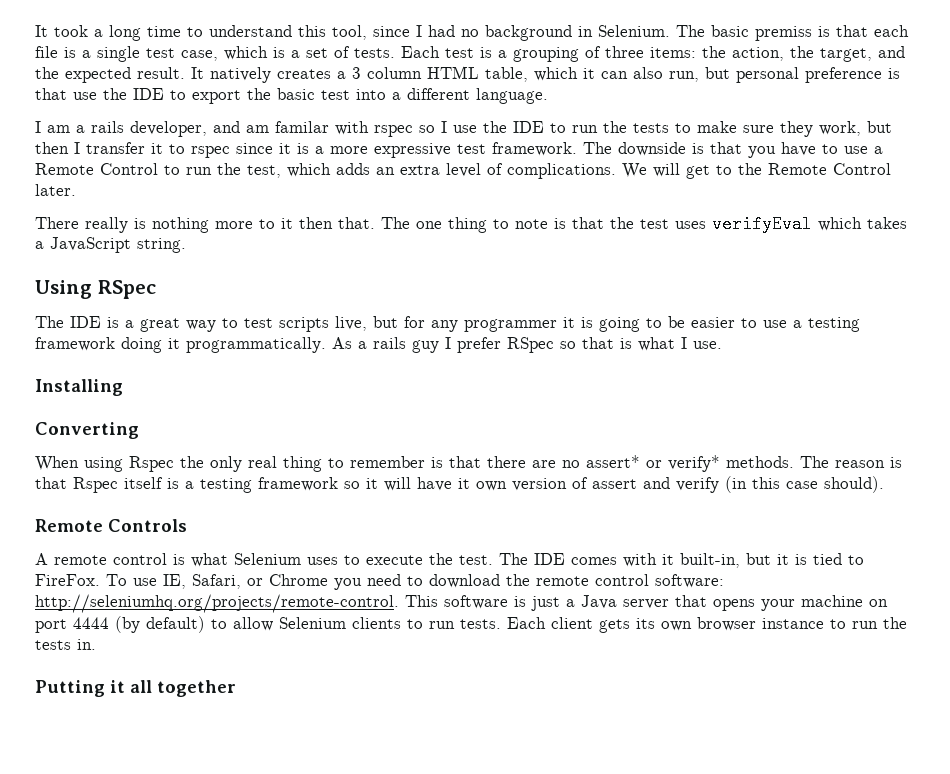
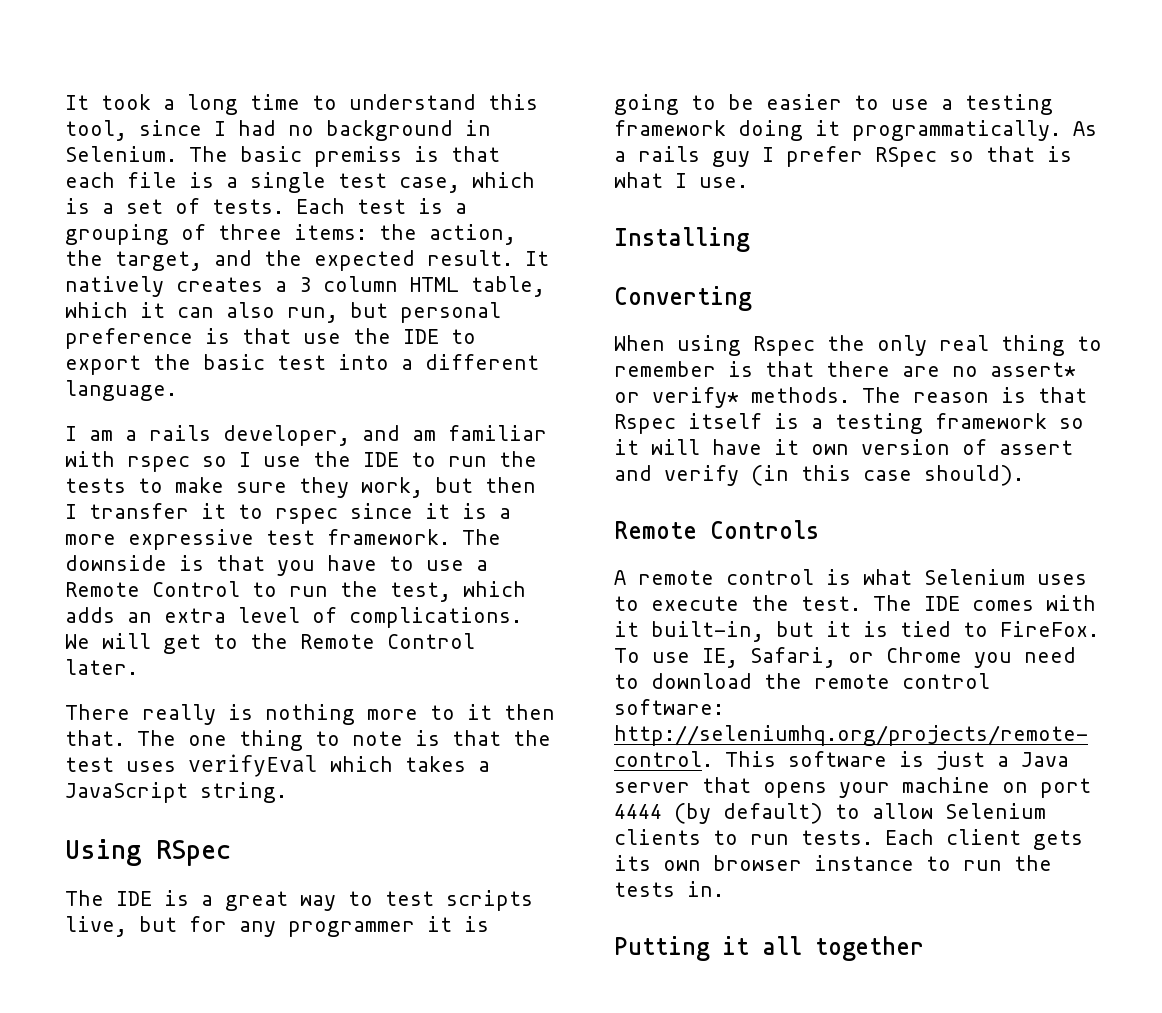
[275,121,329,133] familar -> [448,425,547,441] familiar

